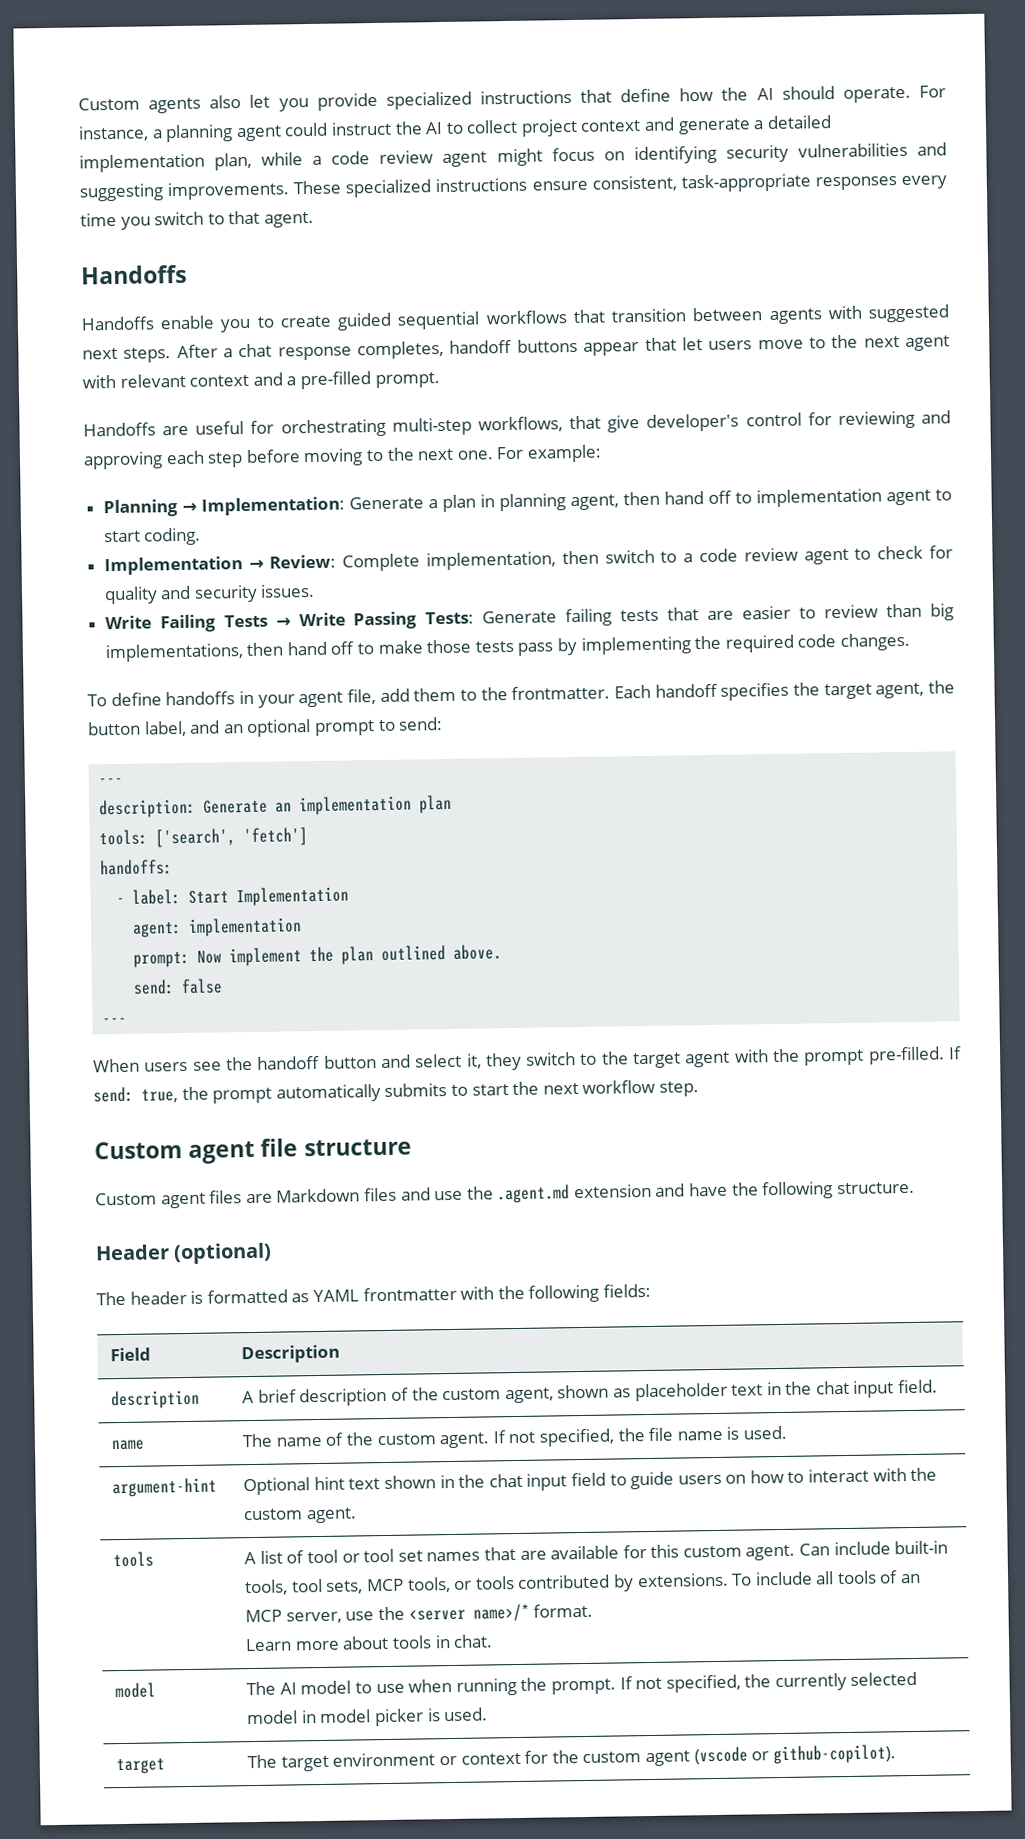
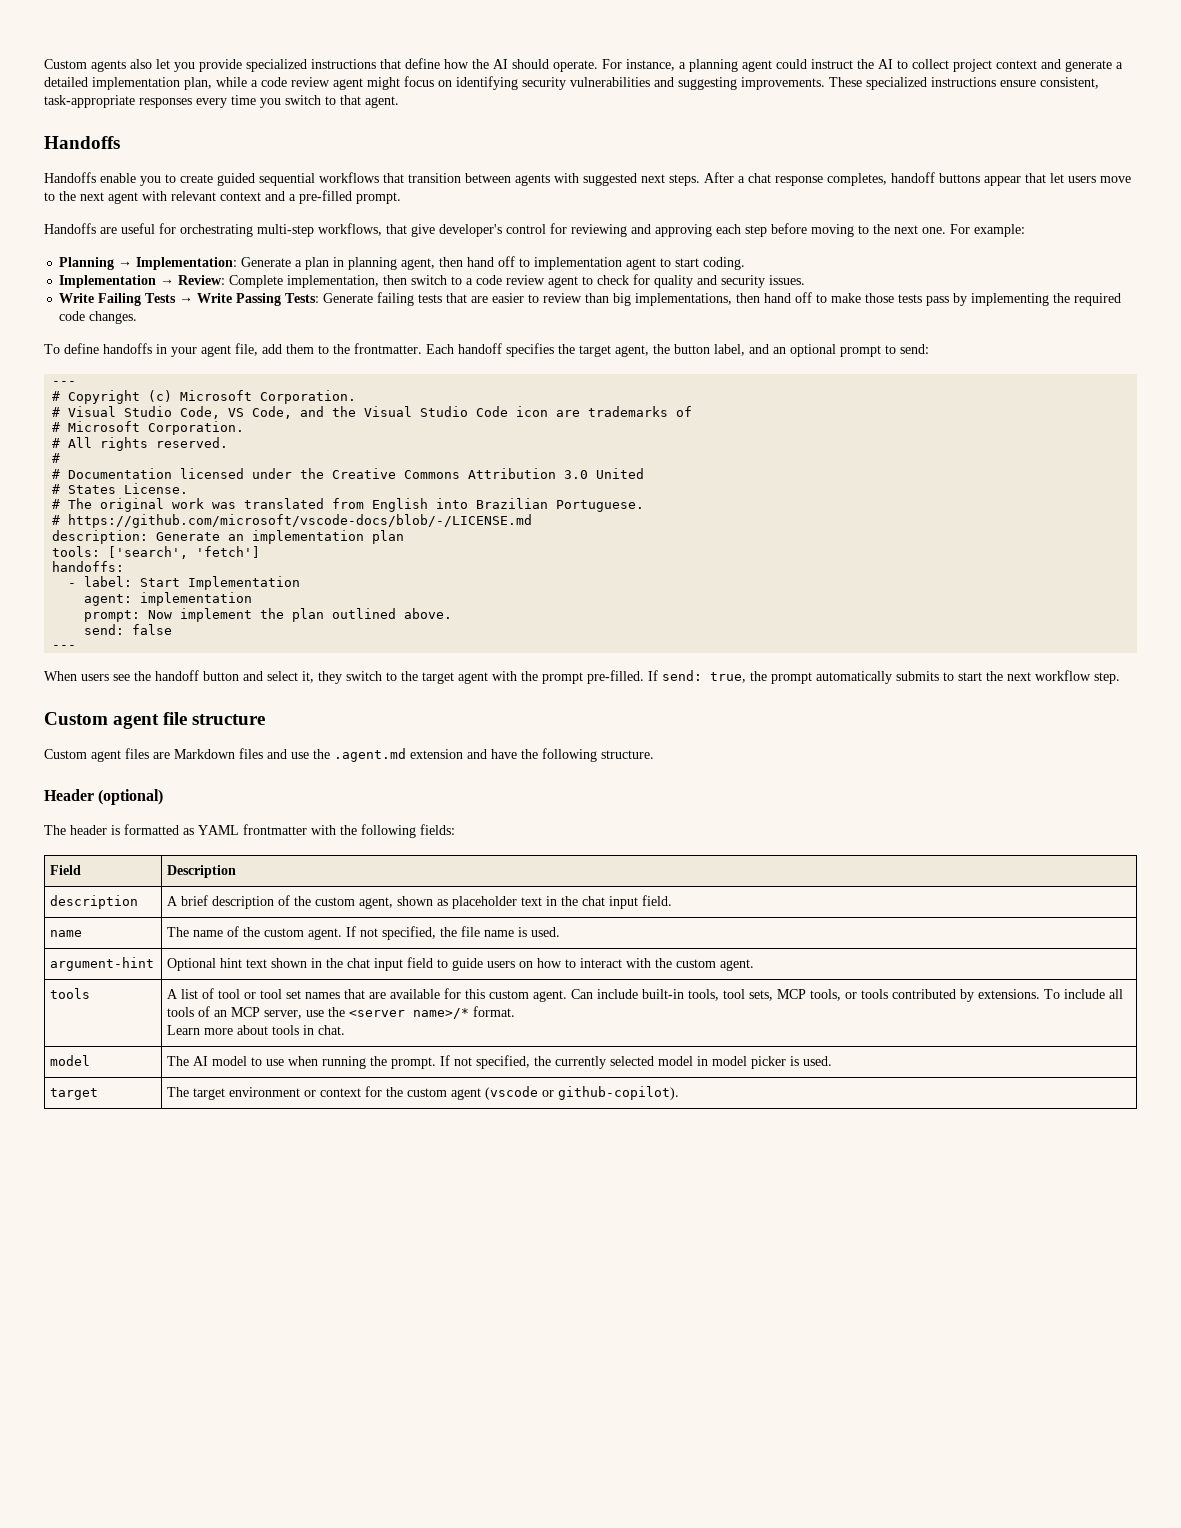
(124, 781) none -> [52,390,357,404] [52,406,693,419] [52,421,245,435] [52,437,229,451] [52,453,61,463] [52,468,645,479] [52,483,189,494] [52,498,645,512] [52,514,533,528] // # Copyright (c) Microsoft Corporation. // # Visual Studio Code, VS Code, and the Visual Studio Code icon are trademarks of // # Microsoft Corporation. // # All rights reserved. // # // # Documentation licensed under the Creative Commons Attribution 3.0 United // # States License. // # The original work was translated from English into Brazilian Portuguese. // # https://github.com/microsoft/vscode-docs/blob/-/LICENSE.md

